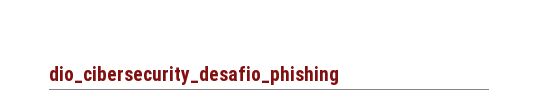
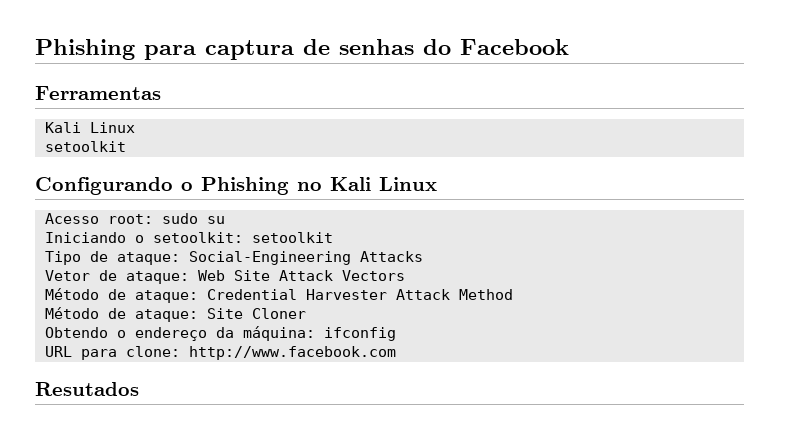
[49,66,339,85] dio_cibersecurity_desafio_phishing -> [35,39,569,60] [35,86,161,100] [44,122,135,133] [44,141,126,152] [35,177,437,195] [44,213,225,224] [44,232,333,243] [44,251,423,265] [44,270,405,284] [44,288,513,303] [44,307,306,322] [44,326,396,341] [44,346,396,360] [35,382,139,396] Phishing para captura de senhas do Facebook // Ferramentas // Kali Linux // setoolkit // Configurando o Phishing no Kali Linux // Acesso root: sudo su // Iniciando o setoolkit: setoolkit // Tipo de ataque: Social-Engineering Attacks // Vetor de ataque: Web Site Attack Vectors // Método de ataque: Credential Harvester Attack Method // Método de ataque: Site Cloner // Obtendo o endereço da máquina: ifconfig // URL para clone: http://www.facebook.com // Resutados

